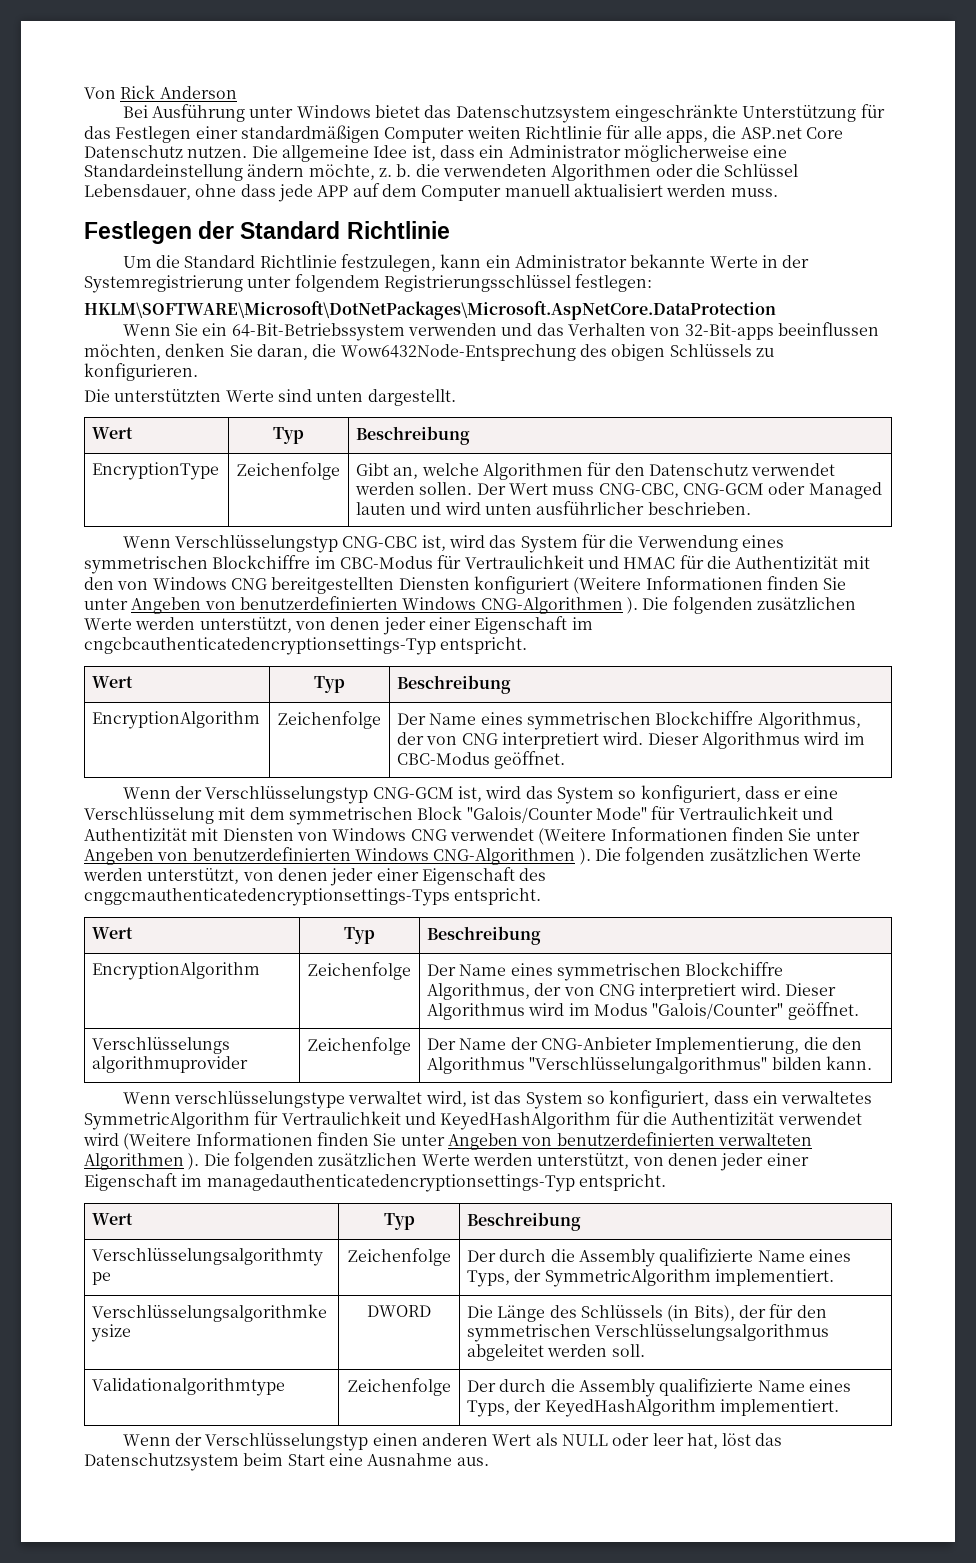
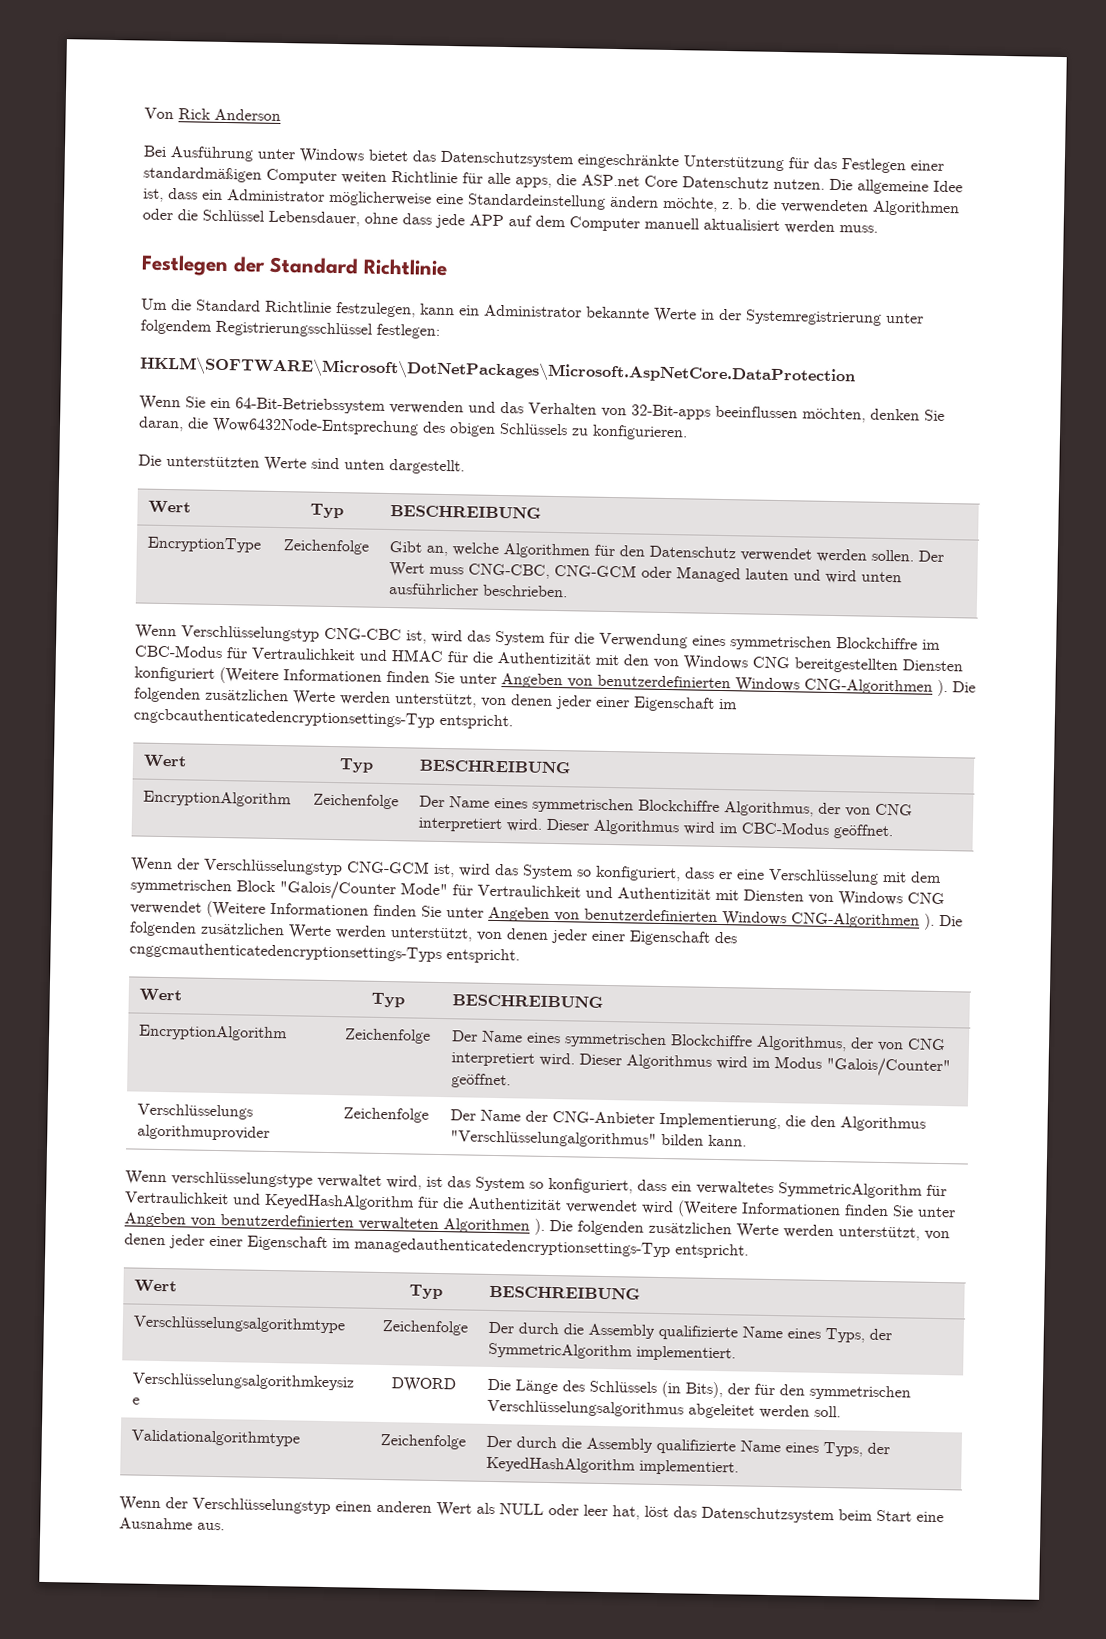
[356,426,471,445] Beschreibung -> [389,505,541,519] BESCHREIBUNG
[397,675,512,694] Beschreibung -> [418,759,571,774] BESCHREIBUNG
[427,926,542,945] Beschreibung -> [451,994,603,1008] BESCHREIBUNG
[467,1212,582,1231] Beschreibung -> [488,1285,640,1300] BESCHREIBUNG

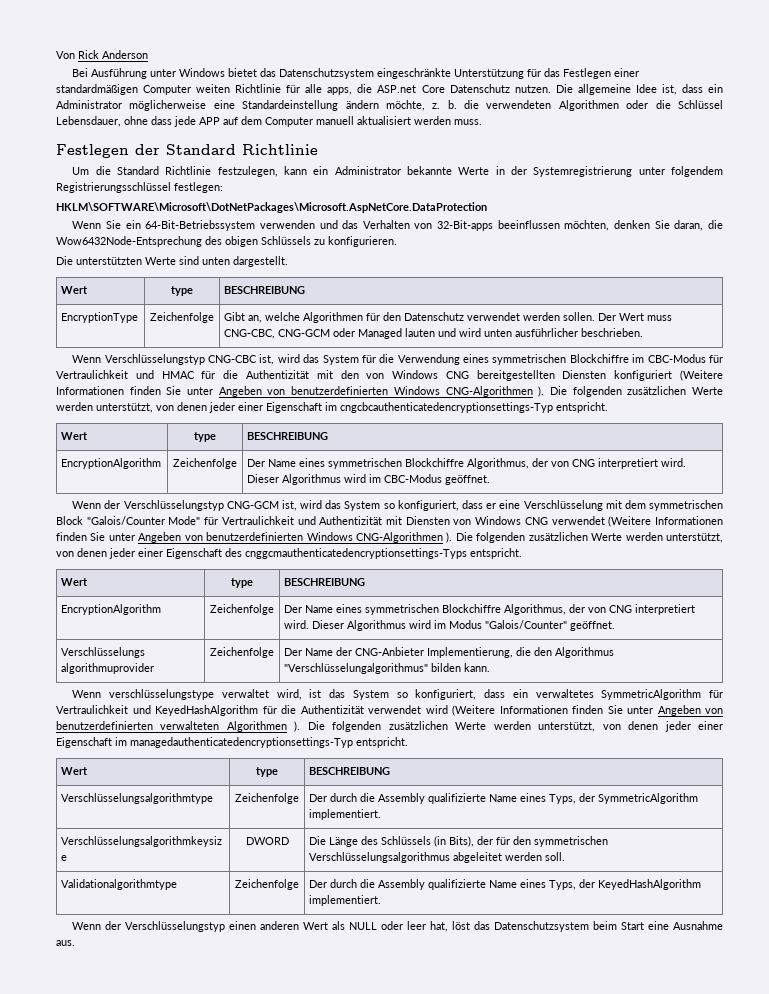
[309,503,344,519] Typ -> [171,286,193,296] type
[338,758,374,773] Typ -> [194,432,216,442] type
[371,992,405,1008] Typ -> [231,578,253,588] type
[408,1284,443,1300] Typ -> [256,767,278,777] type

